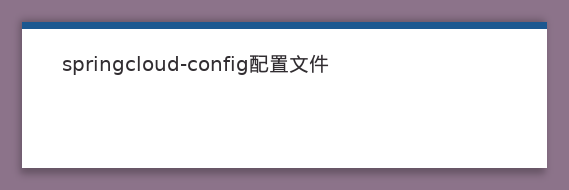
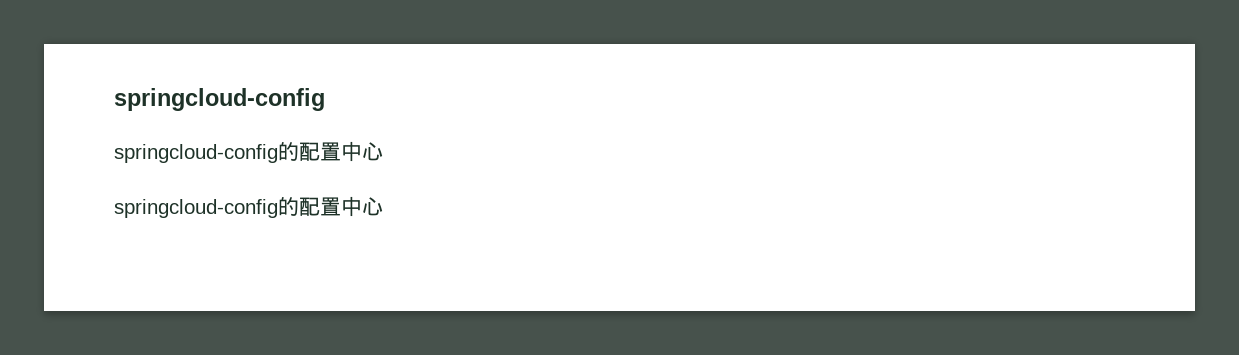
[62,54,329,75] springcloud-config配置文件 -> [114,88,325,111] [114,141,383,163] [114,196,383,218] springcloud-config // springcloud-config的配置中心 // springcloud-config的配置中心

